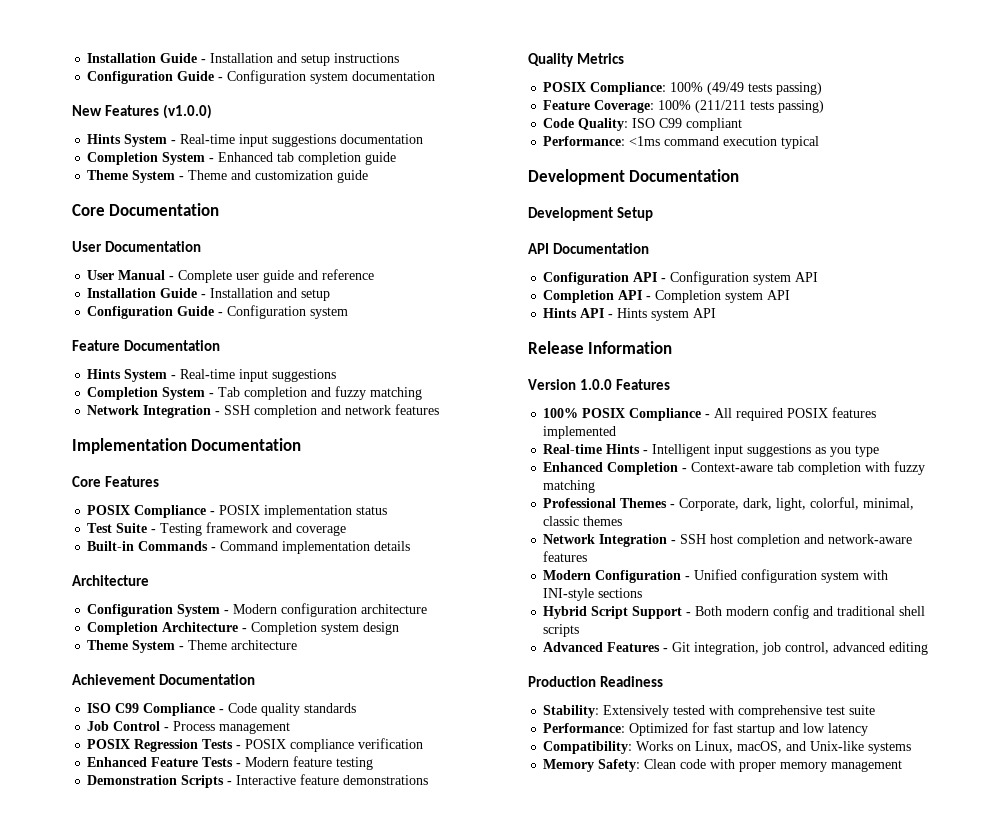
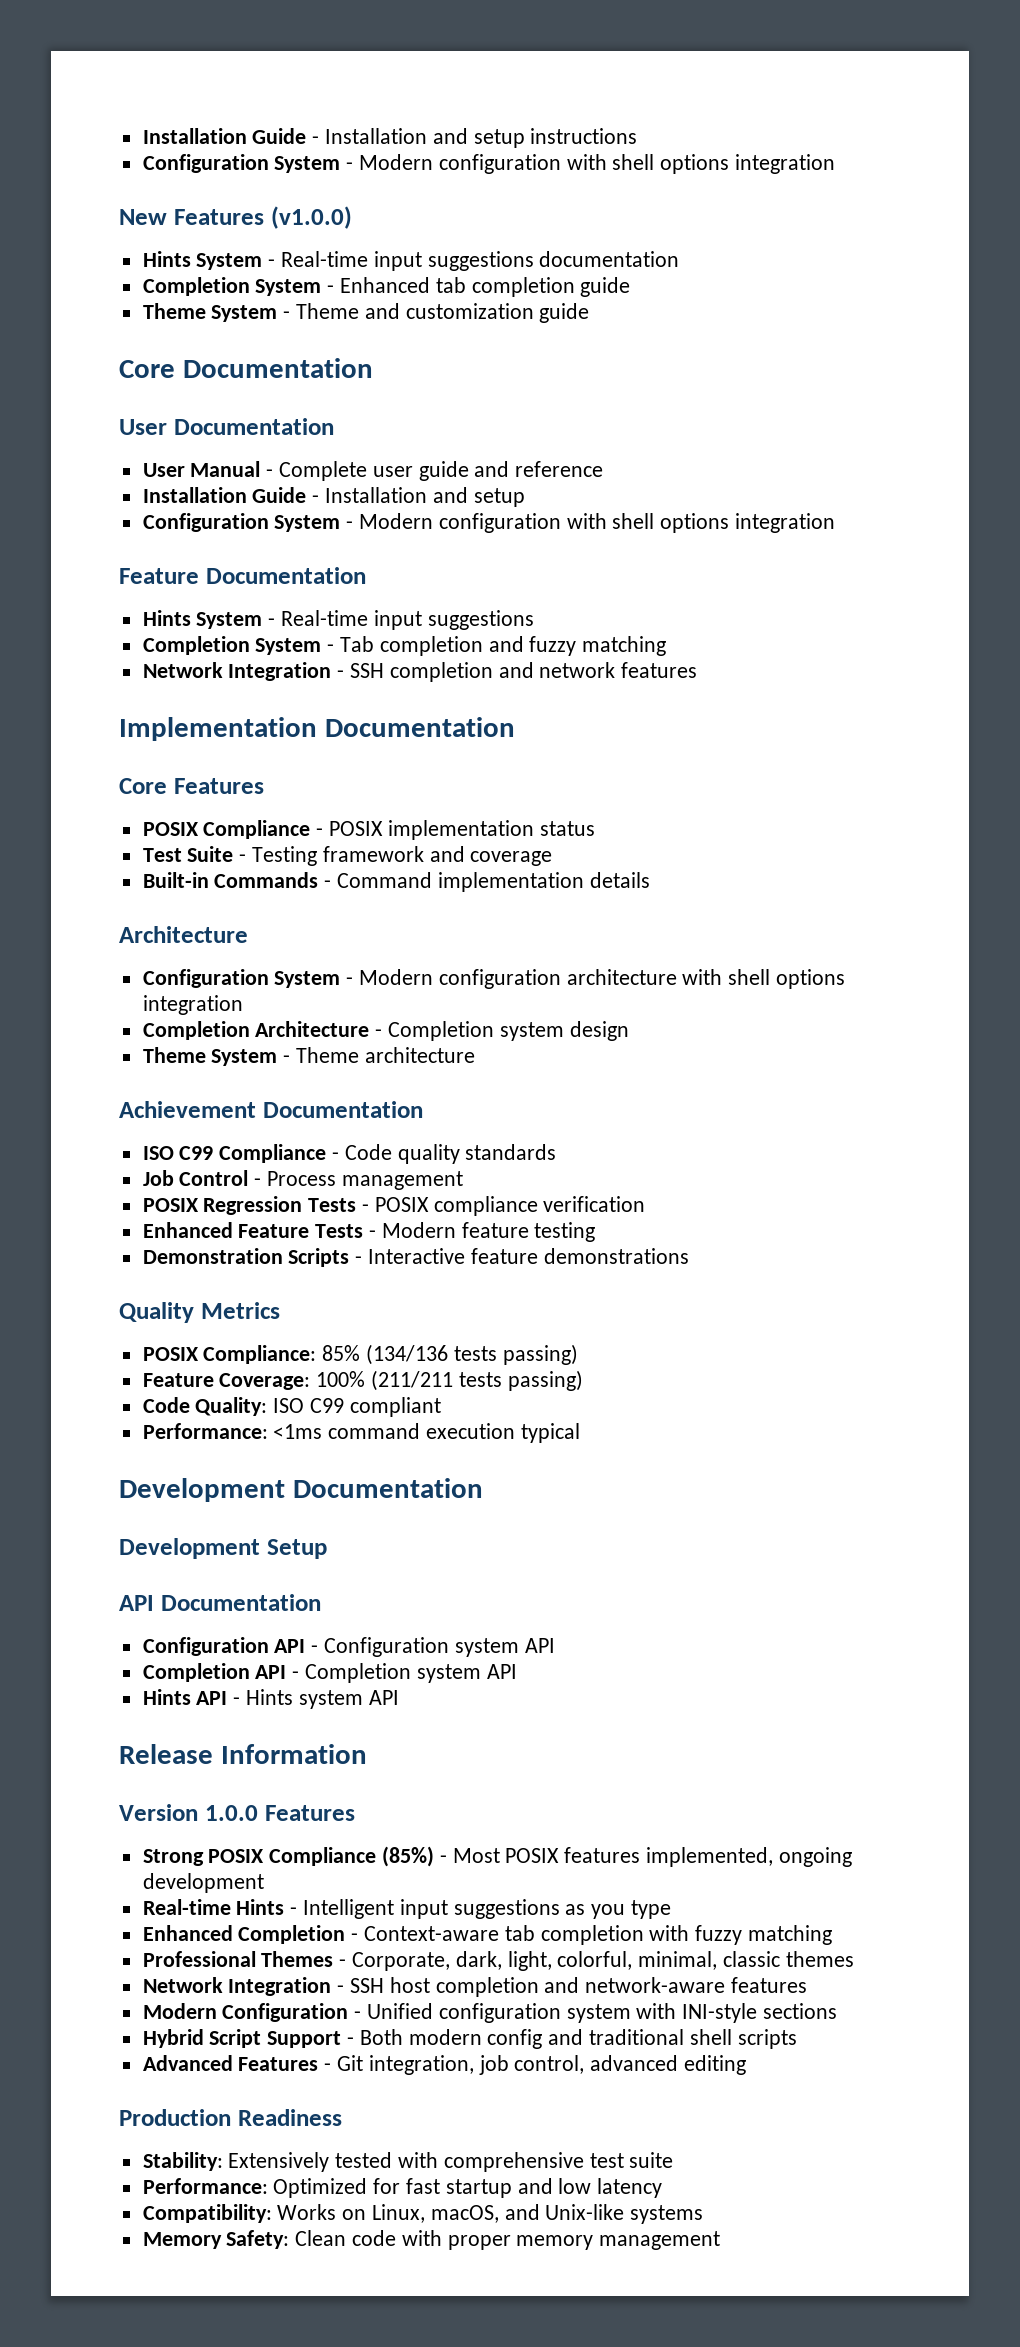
[177,70,436,84] Guide - Configuration system documentation -> [274,154,836,174] System - Modern configuration with shell options integration
[177,305,349,319] Guide - Configuration system -> [274,513,836,533] System - Modern configuration with shell options integration
(428, 609) none -> [682,969,846,989] [142,995,243,1015] with shell options integration
[670,82,745,95] 100% (49/49 -> [322,1344,449,1365] 85% (134/136
[543,407,877,421] [543,426,617,439] 100% POSIX Compliance - All required POSIX features implemented -> [142,1846,852,1867] [142,1873,264,1893] Strong POSIX Compliance (85%) - Most POSIX features implemented, ongoing development

